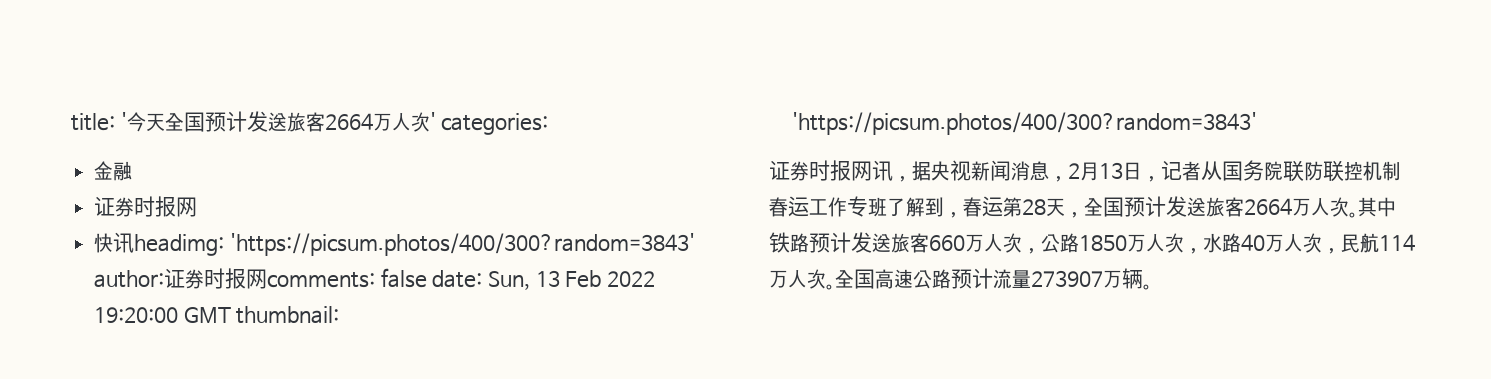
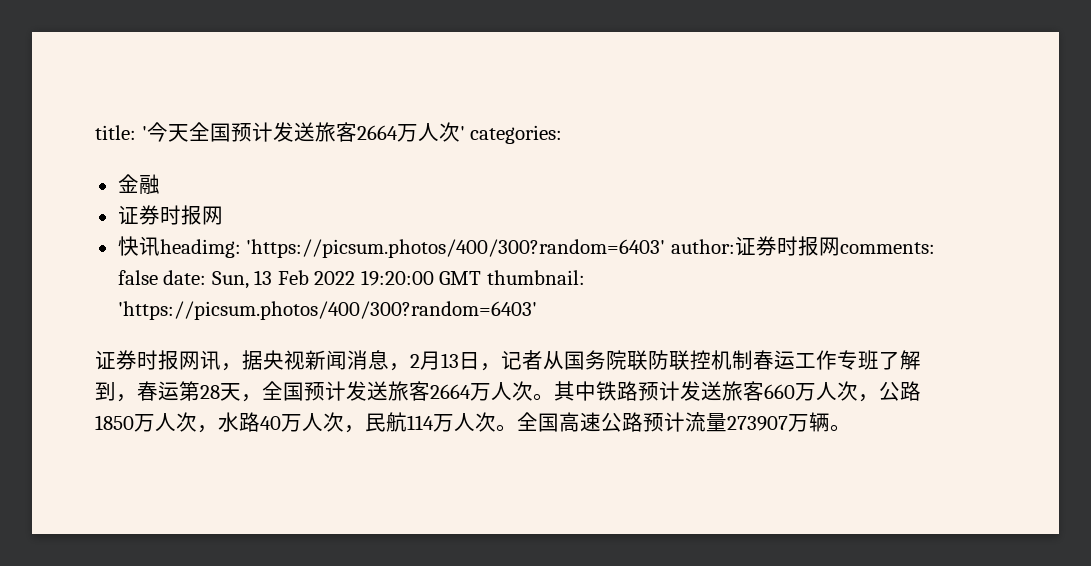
[229,233,695,256] 'https://picsum.photos/400/300?random=3843' -> [246,239,666,258] 'https://picsum.photos/400/300?random=6403'
[792,112,1258,135] 'https://picsum.photos/400/300?random=3843' -> [117,301,537,320] 'https://picsum.photos/400/300?random=6403'

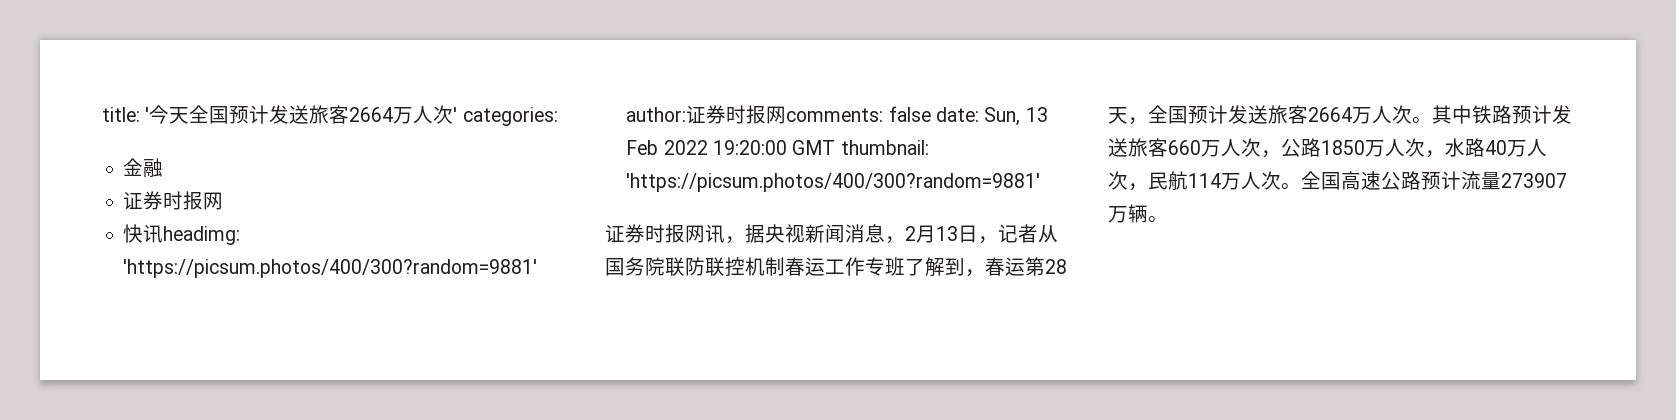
[246,239,666,258] 'https://picsum.photos/400/300?random=6403' -> [123,259,538,278] 'https://picsum.photos/400/300?random=9881'
[117,301,537,320] 'https://picsum.photos/400/300?random=6403' -> [626,173,1041,192] 'https://picsum.photos/400/300?random=9881'

